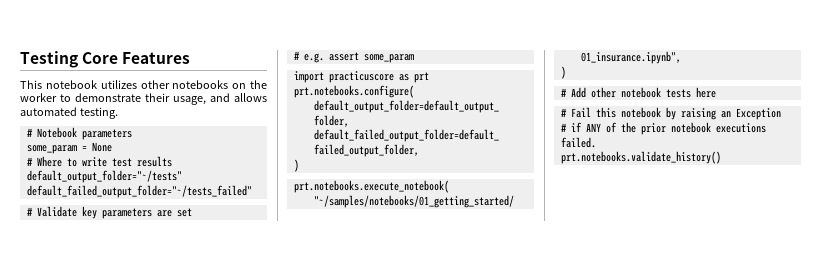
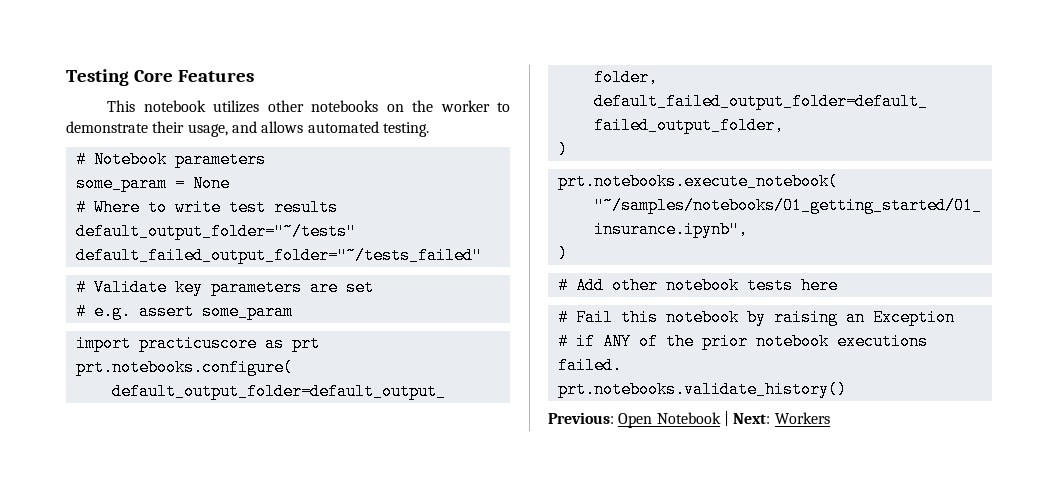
(721, 157) none -> [548,411,830,428] // Previous: Open Notebook | Next: Workers

